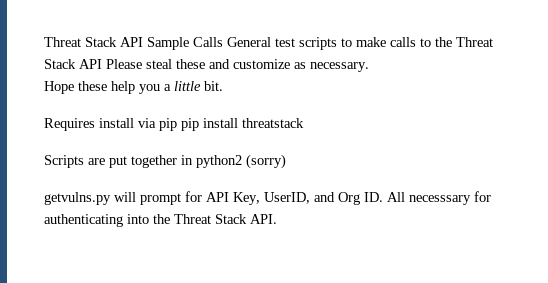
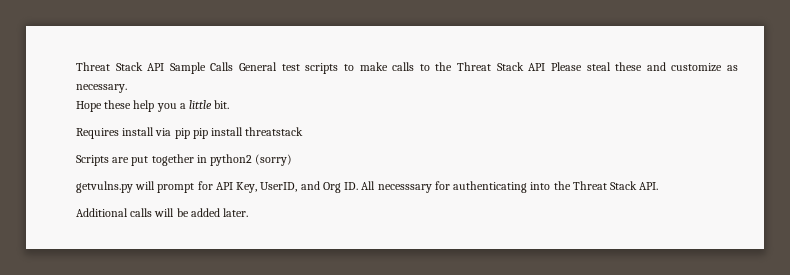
(277, 219) none -> [76,208,249,217] // Additional calls will be added later.

